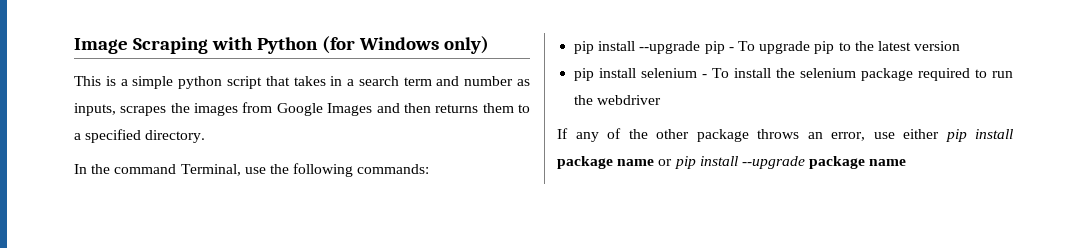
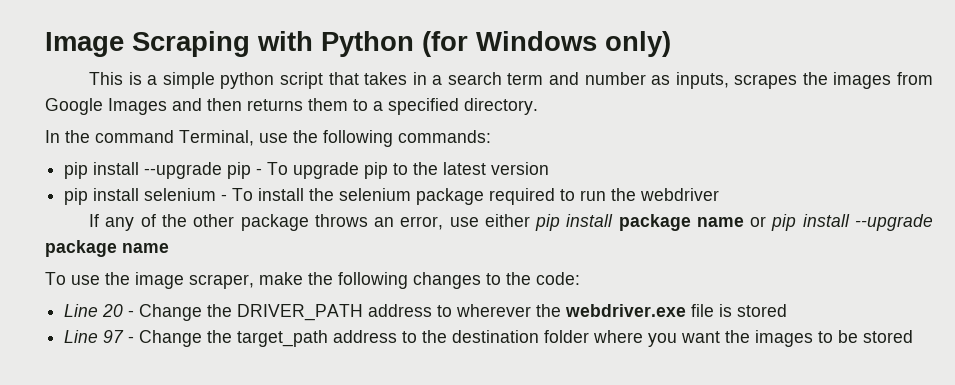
(907, 162) none -> [45,272,580,289] [64,304,788,321] [64,330,914,347] // To use the image scraper, make the following changes to the code: // Line 20 - Change the DRIVER_PATH address to wherever the webdriver.exe file is stored // Line 97 - Change the target_path address to the destination folder where you want the images to be stored

